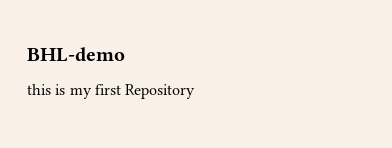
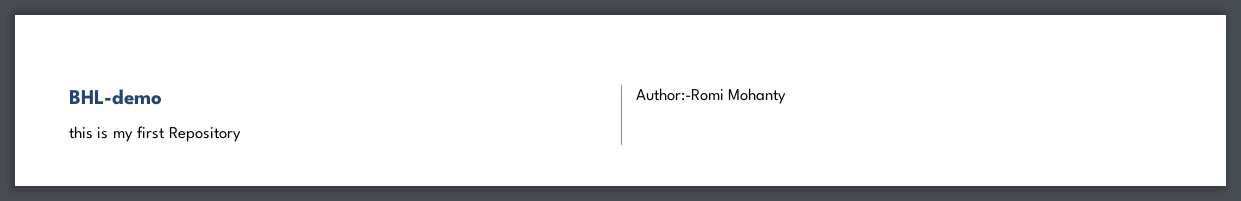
(196, 91) none -> [636,88,787,104] // Author:-Romi Mohanty

